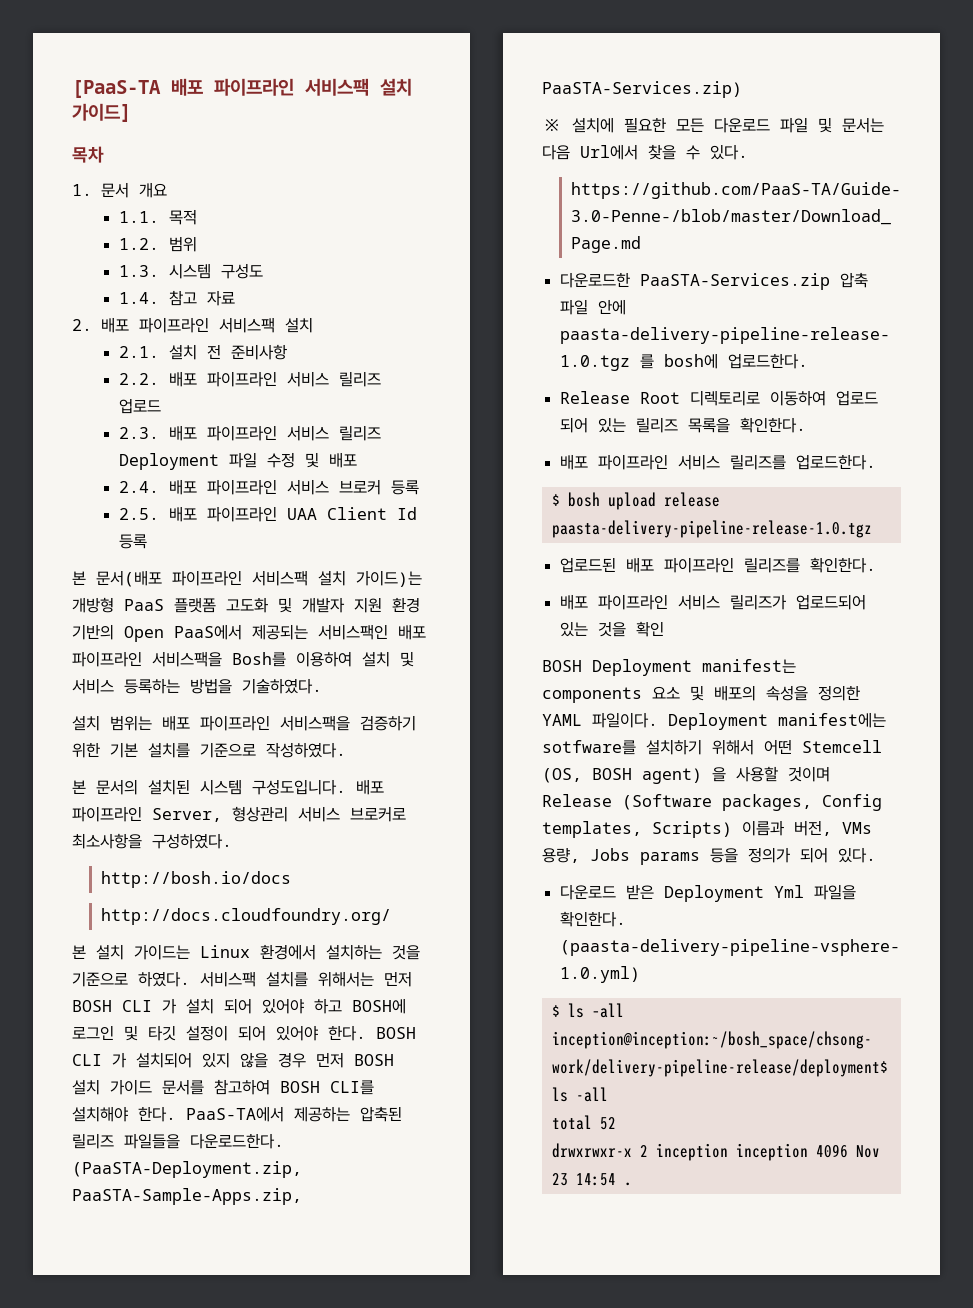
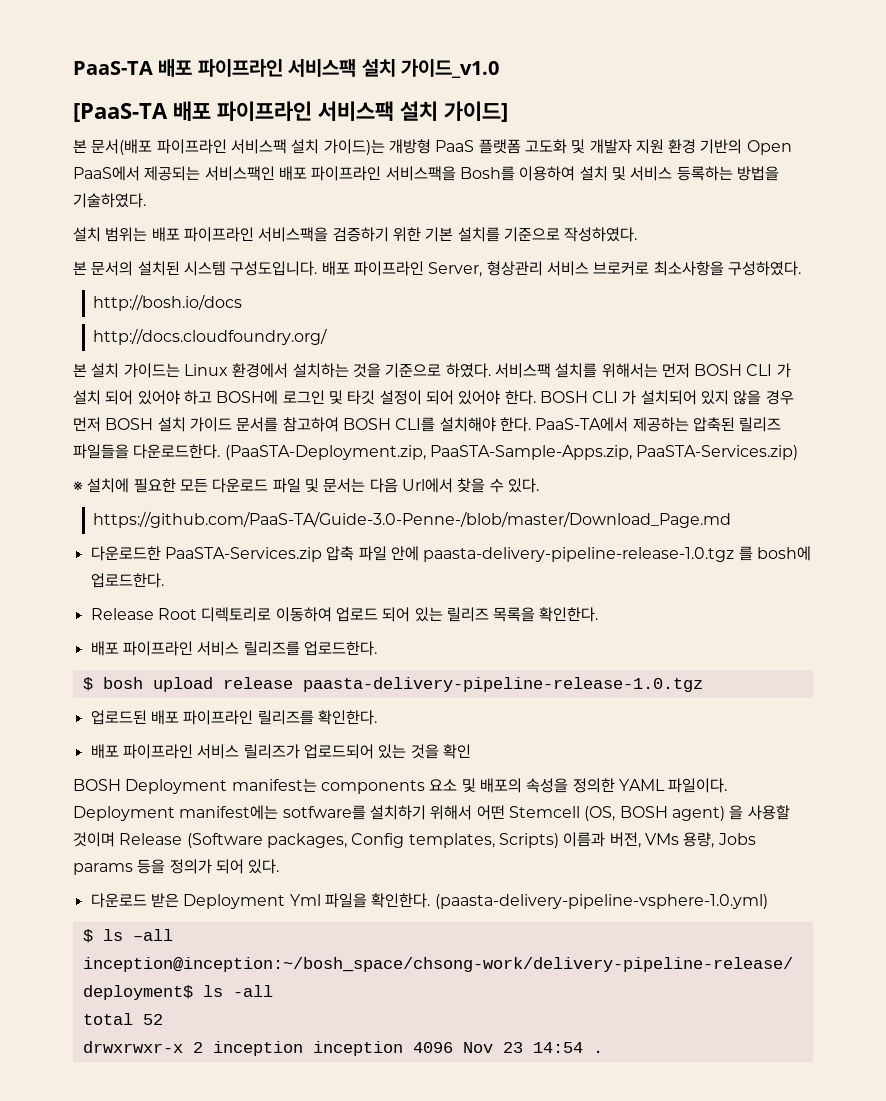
(72, 89) none -> [73,59,499,78] PaaS-TA 배포 파이프라인 서비스팩 설치 가이드_v1.0 //
[72,146,104,163] [72,182,167,198] [119,209,198,225] [119,236,198,252] [119,263,264,279] [119,290,236,306] [72,317,313,333] [119,344,288,360] [119,371,382,387] [119,398,162,414] [119,425,382,441] [119,452,358,470] [119,479,420,495] [119,506,418,522] [119,534,148,549] // 목차 // 1. 문서 개요 // 1.1. 목적 // 1.2. 범위 // 1.3. 시스템 구성도 // 1.4. 참고 자료 // 2. 배포 파이프라인 서비스팩 설치 // 2.1. 설치 전 준비사항 // 2.2. 배포 파이프라인 서비스 릴리즈 업로드 // 2.3. 배포 파이프라인 서비스 릴리즈 Deployment 파일 수정 및 배포 // 2.4. 배포 파이프라인 서비스 브로커 등록 // 2.5. 배포 파이프라인 UAA Client Id 등록 -> (508, 111) none

